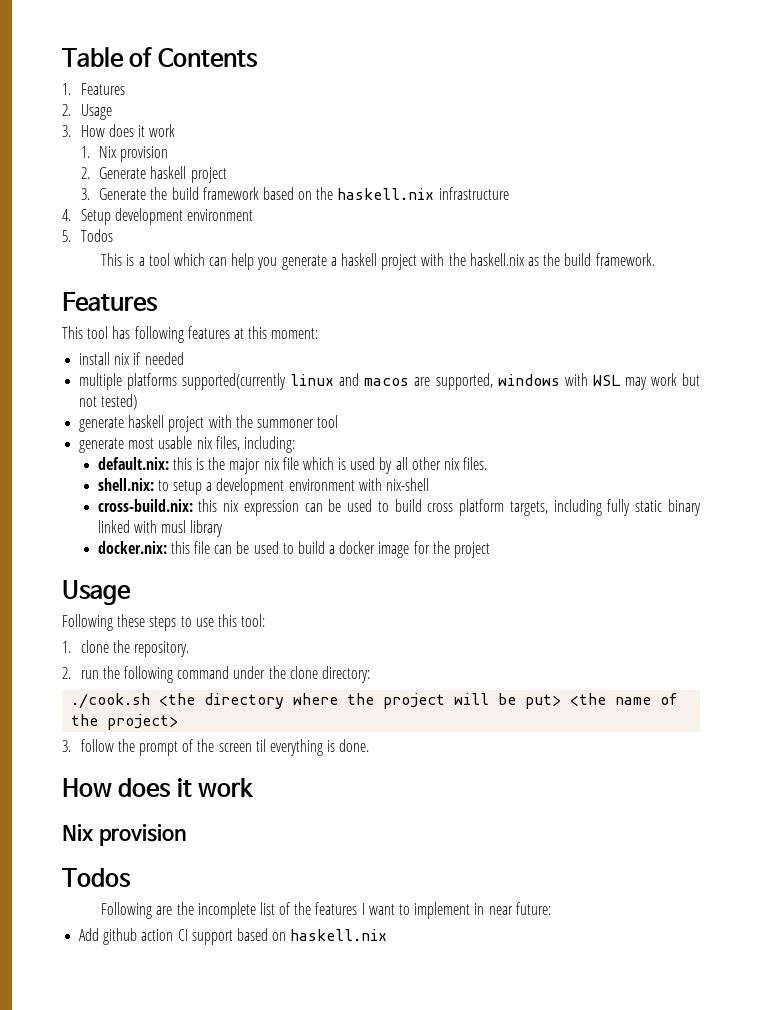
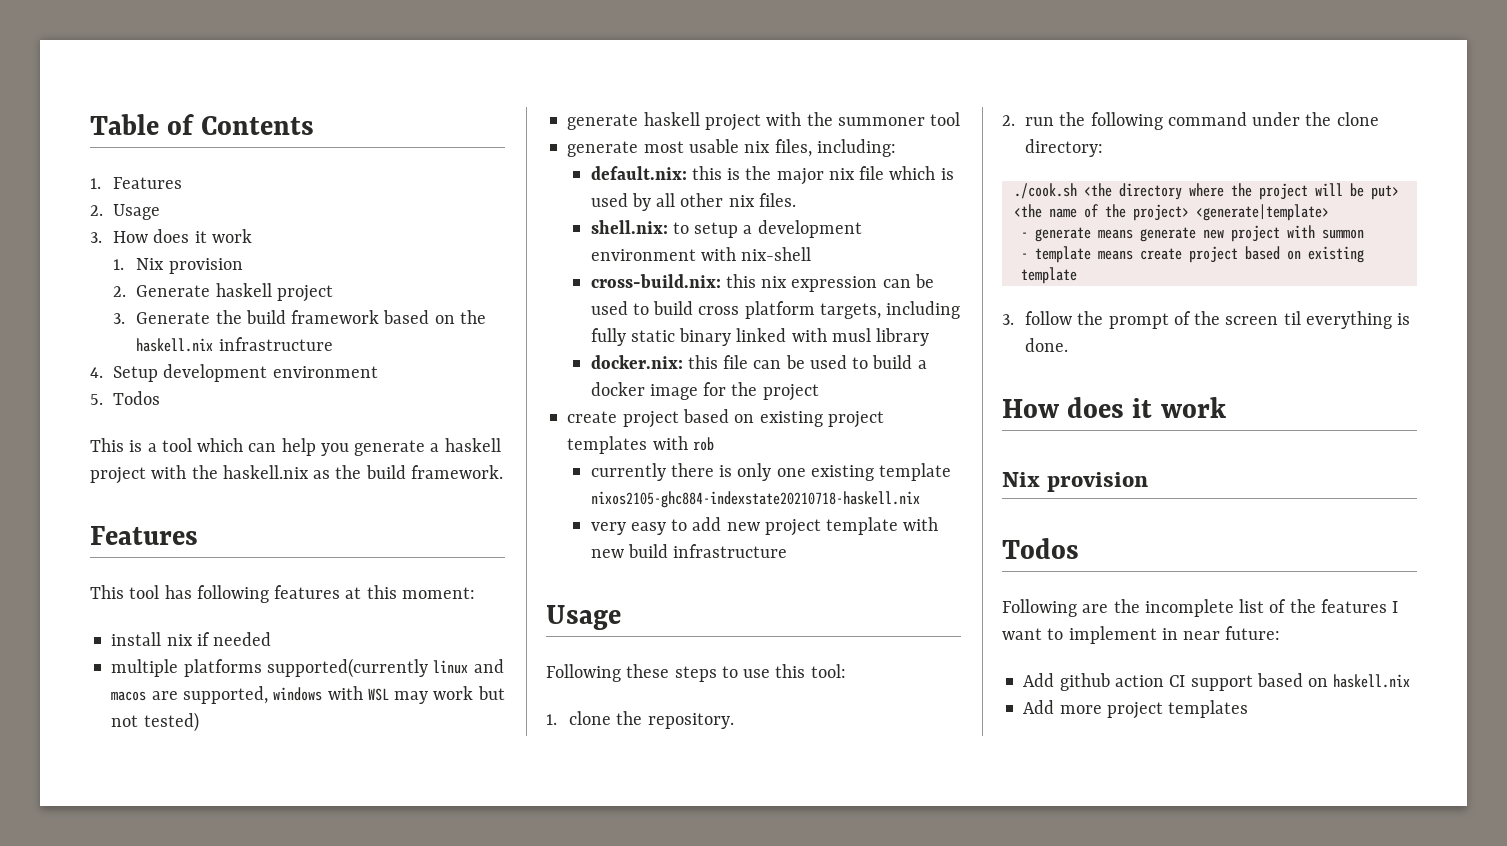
(491, 550) none -> [567,409,884,428] [567,436,714,454] [590,463,952,481] [590,491,920,508] [590,517,939,536] [590,544,788,558] // create project based on existing project templates with rob // currently there is only one existing template nixos2105-ghc884-indexstate20210718-haskell.nix // very easy to add new project template with new build infrastructure
(179, 722) none -> [1195,204,1329,221] [1020,225,1364,242] [1020,246,1364,263] [1020,267,1077,284] <generate|template> // - generate means generate new project with summon // - template means create project based on existing template
(388, 935) none -> [1023,700,1249,719] // Add more project templates

